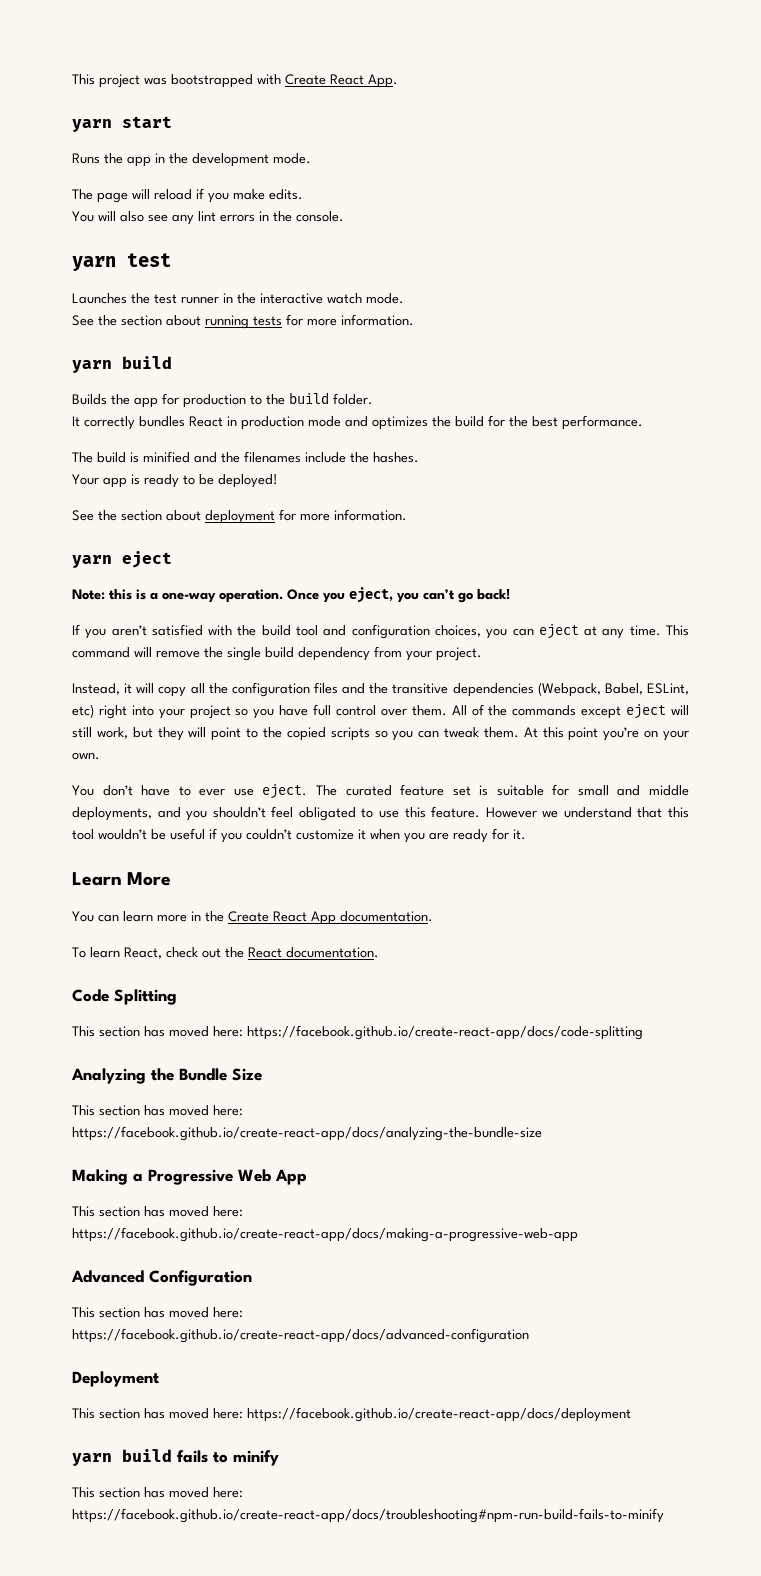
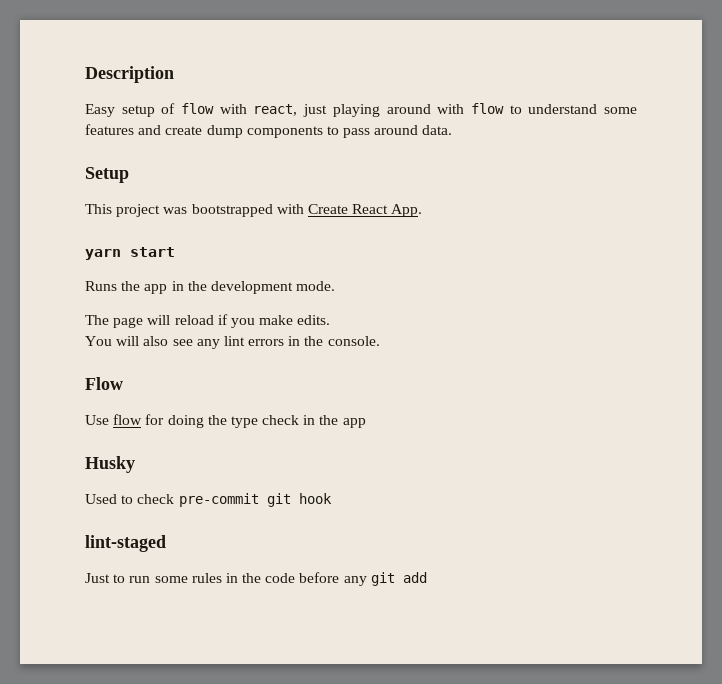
(72, 79) none -> [85,66,174,83] [85,103,638,117] [85,124,453,138] [85,167,129,183] Description // Easy setup of flow with react, just playing around with flow to understand some features and create dump components to pass around data. // Setup //
[72,253,171,271] [72,293,404,304] [72,314,414,329] [72,356,172,373] [72,392,373,408] [72,415,643,430] [72,451,419,463] [72,474,278,488] [72,509,407,524] [72,551,172,568] [72,587,510,603] [72,624,689,639] [72,646,482,661] [72,682,689,697] [72,704,690,719] [72,727,690,741] [72,752,100,760] [72,784,689,799] [72,806,689,821] [72,828,526,843] [72,872,172,886] [72,911,433,925] [72,947,379,959] [72,989,177,1005] [72,1025,643,1040] [71,1068,262,1084] [72,1105,243,1116] [72,1126,542,1141] [72,1169,307,1185] [72,1206,243,1217] [72,1227,578,1242] [71,1270,252,1286] [72,1307,243,1318] [72,1328,529,1343] [72,1371,159,1387] [72,1407,631,1422] [72,1449,279,1466] [72,1487,243,1498] [72,1508,664,1523] yarn test // Launches the test runner in the interactive watch mode. // See the section about running tests for more information. // yarn build // Builds the app for production to the build folder. // It correctly bundles React in production mode and optimizes the build for the best performance. // The build is minified and the filenames include the hashes. // Your app is ready to be deployed! // See the section about deployment for more information. // yarn eject // Note: this is a one-way operation. Once you eject, you can’t go back! // If you aren’t satisfied with the build tool and configuration choices, you can eject at any time. This command will remove the single build dependency from your project. // Instead, it will copy all the configuration files and the transitive dependencies (Webpack, Babel, ESLint, etc) right into your project so you have full control over them. All of the commands except eject will still work, but they will point to the copied scripts so you can tweak them. At this point you’re on your own. // You don’t have to ever use eject. The curated feature set is suitable for small and middle deployments, and you shouldn’t feel obligated to use this feature. However we understand that this tool wouldn’t be useful if you couldn’t customize it when you are ready for it. // Learn More // You can learn more in the Create React App documentation. // To learn React, check out the React documentation. // Code Splitting // This section has moved here: https://facebook.github.io/create-react-app/docs/code-splitting // Analyzing the Bundle Size // This section has moved here: https://facebook.github.io/create-react-app/docs/analyzing-the-bundle-size // Making a Progressive Web App // This section has moved here: https://facebook.github.io/create-react-app/docs/making-a-progressive-web-app // Advanced Configuration // This section has moved here: https://facebook.github.io/create-react-app/docs/advanced-configuration // Deployment // This section has moved here: https://facebook.github.io/create-react-app/docs/deployment // yarn build fails to minify // This section has moved here: https://facebook.github.io/create-react-app/docs/troubleshooting#npm-run-build-fails-to-minify -> [85,377,123,390] [85,414,366,428] [85,456,135,473] [85,493,332,507] [85,535,166,552] [85,572,427,586] Flow // Use flow for doing the type check in the app // Husky // Used to check pre-commit git hook // lint-staged // Just to run some rules in the code before any git add

